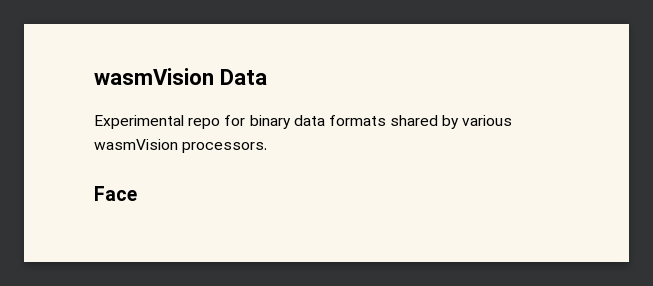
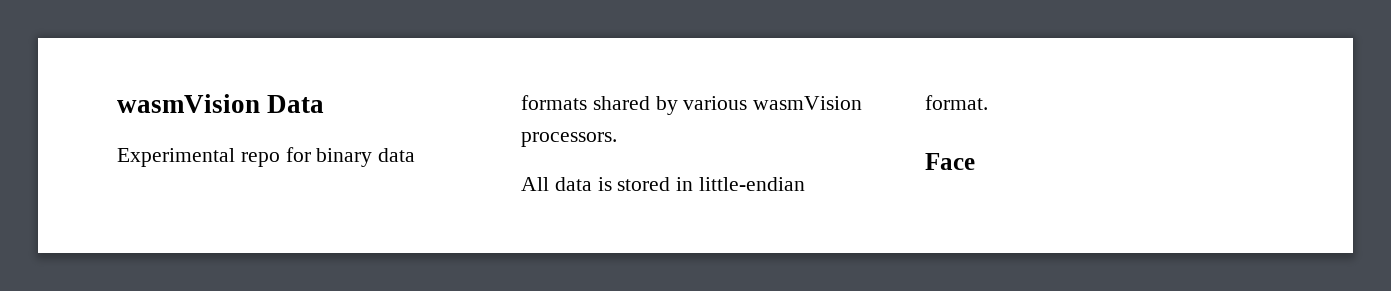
(268, 147) none -> [521,177,806,191] [925,95,988,110] // All data is stored in little-endian format.

